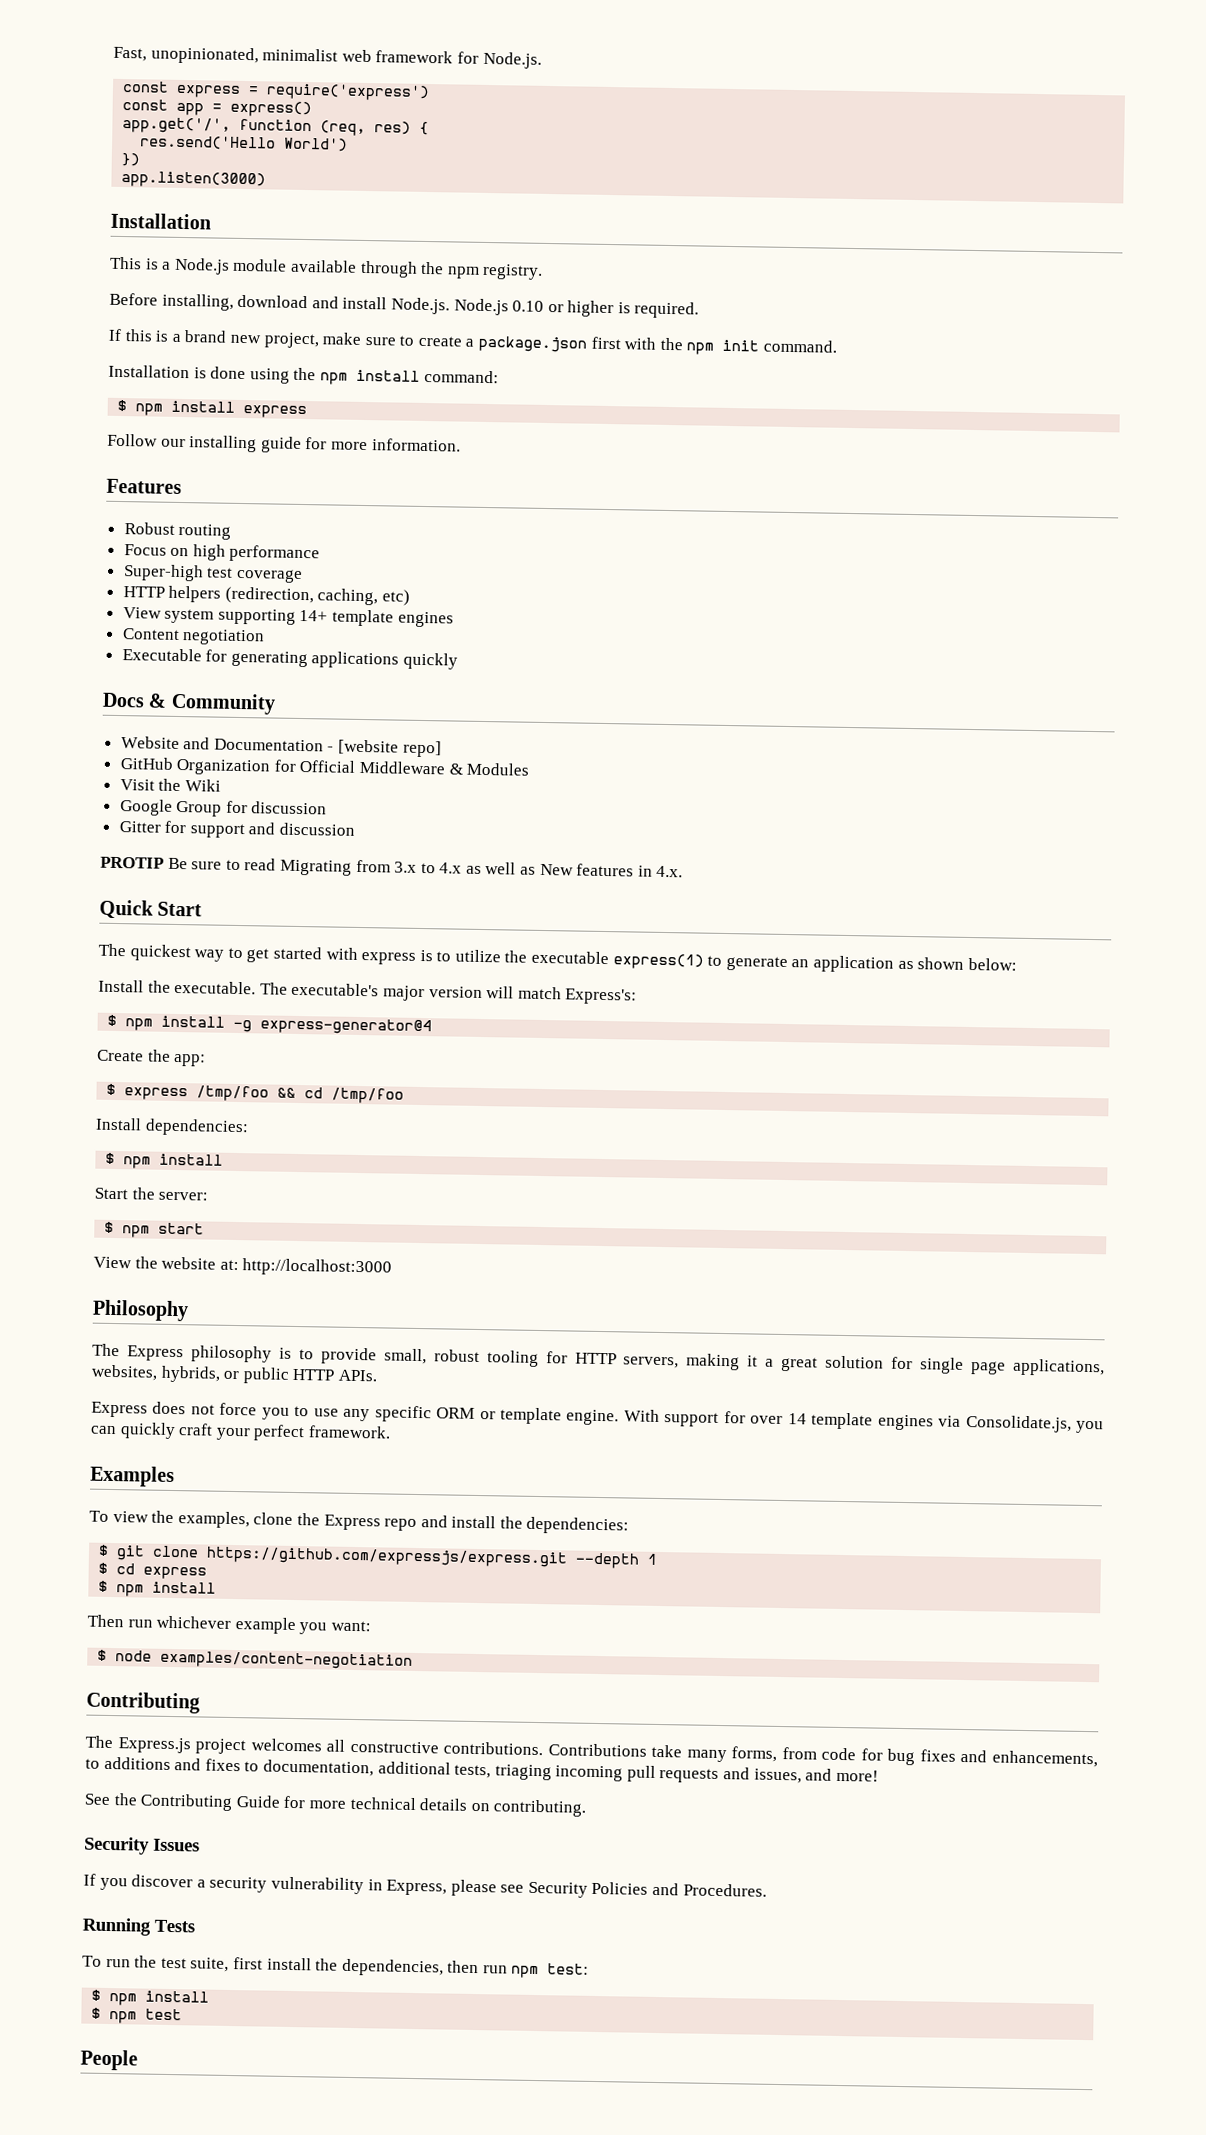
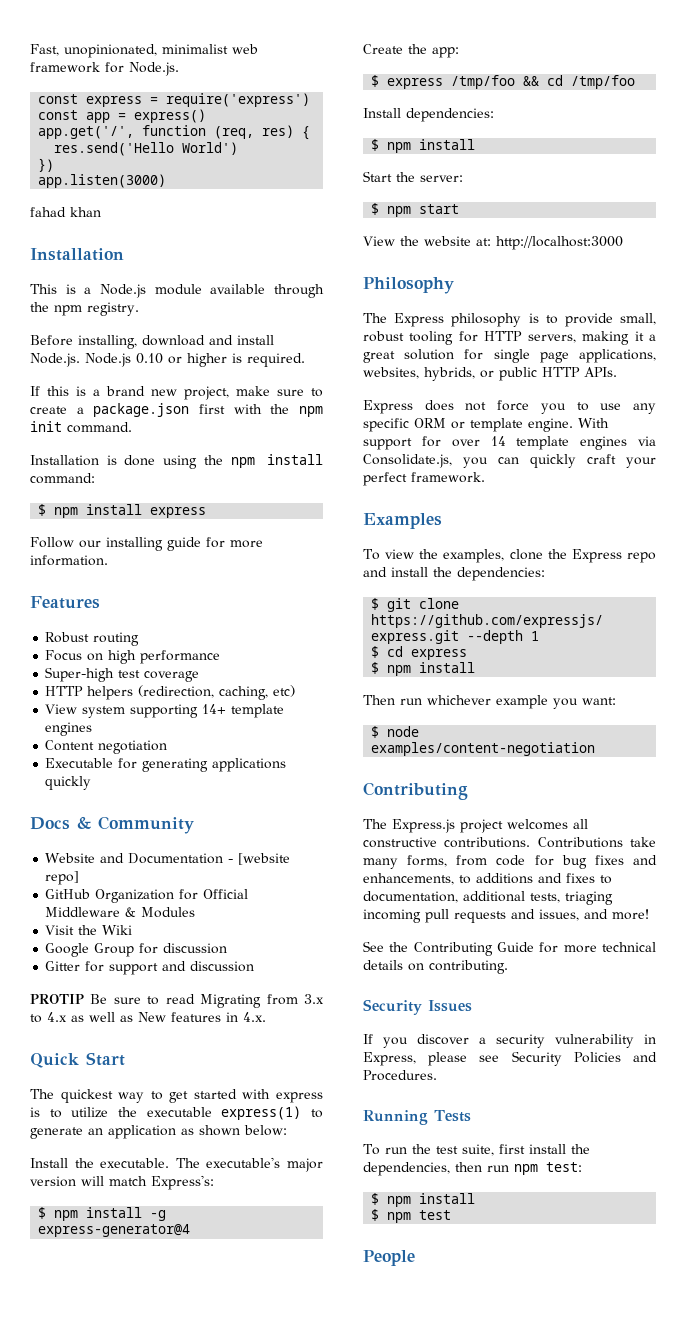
(267, 179) none -> [30,207,101,217] // fahad khan

